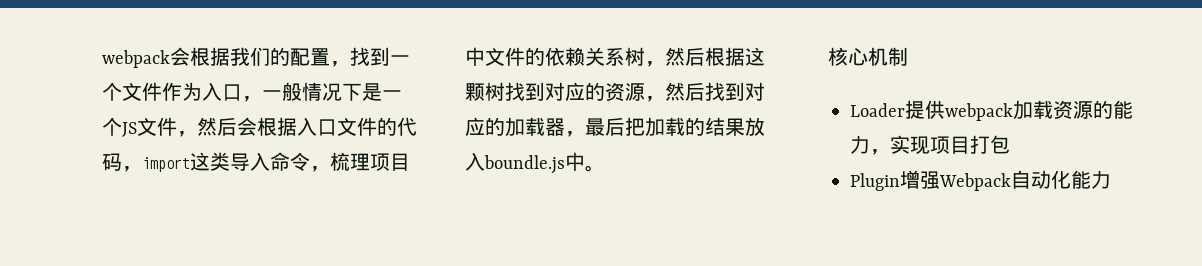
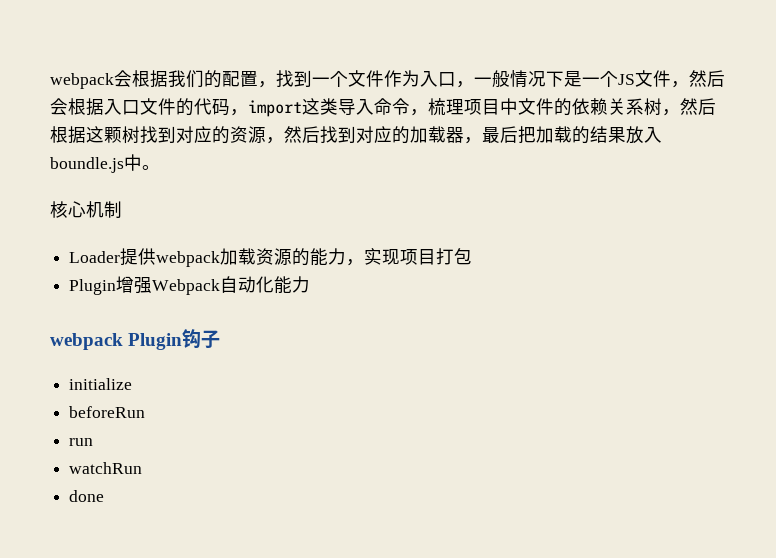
(1111, 179) none -> [50,329,221,350] [69,378,133,390] [69,406,146,418] [69,438,94,446] [69,462,143,474] [69,490,105,502] // webpack Plugin钩子 // initialize // beforeRun // run // watchRun // done

